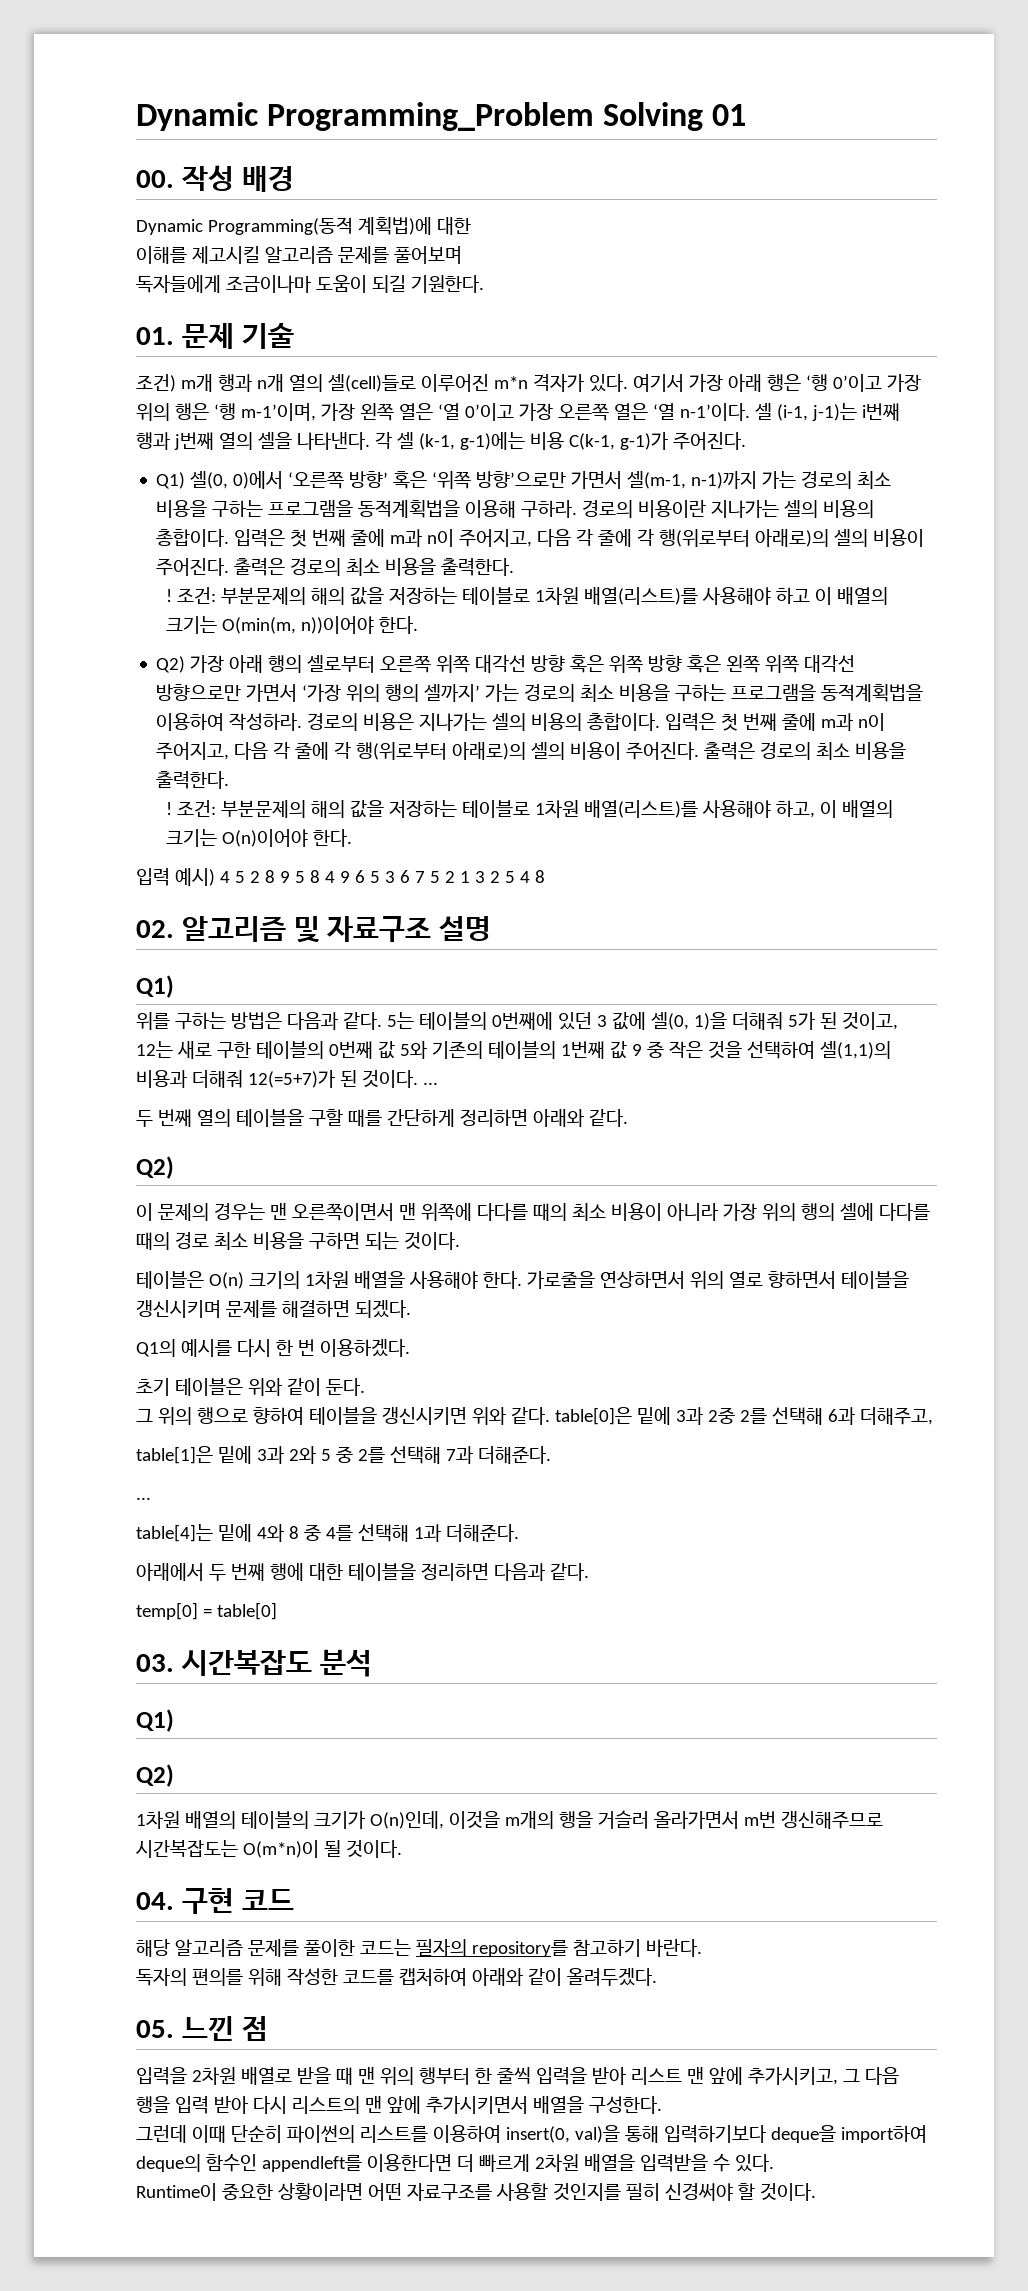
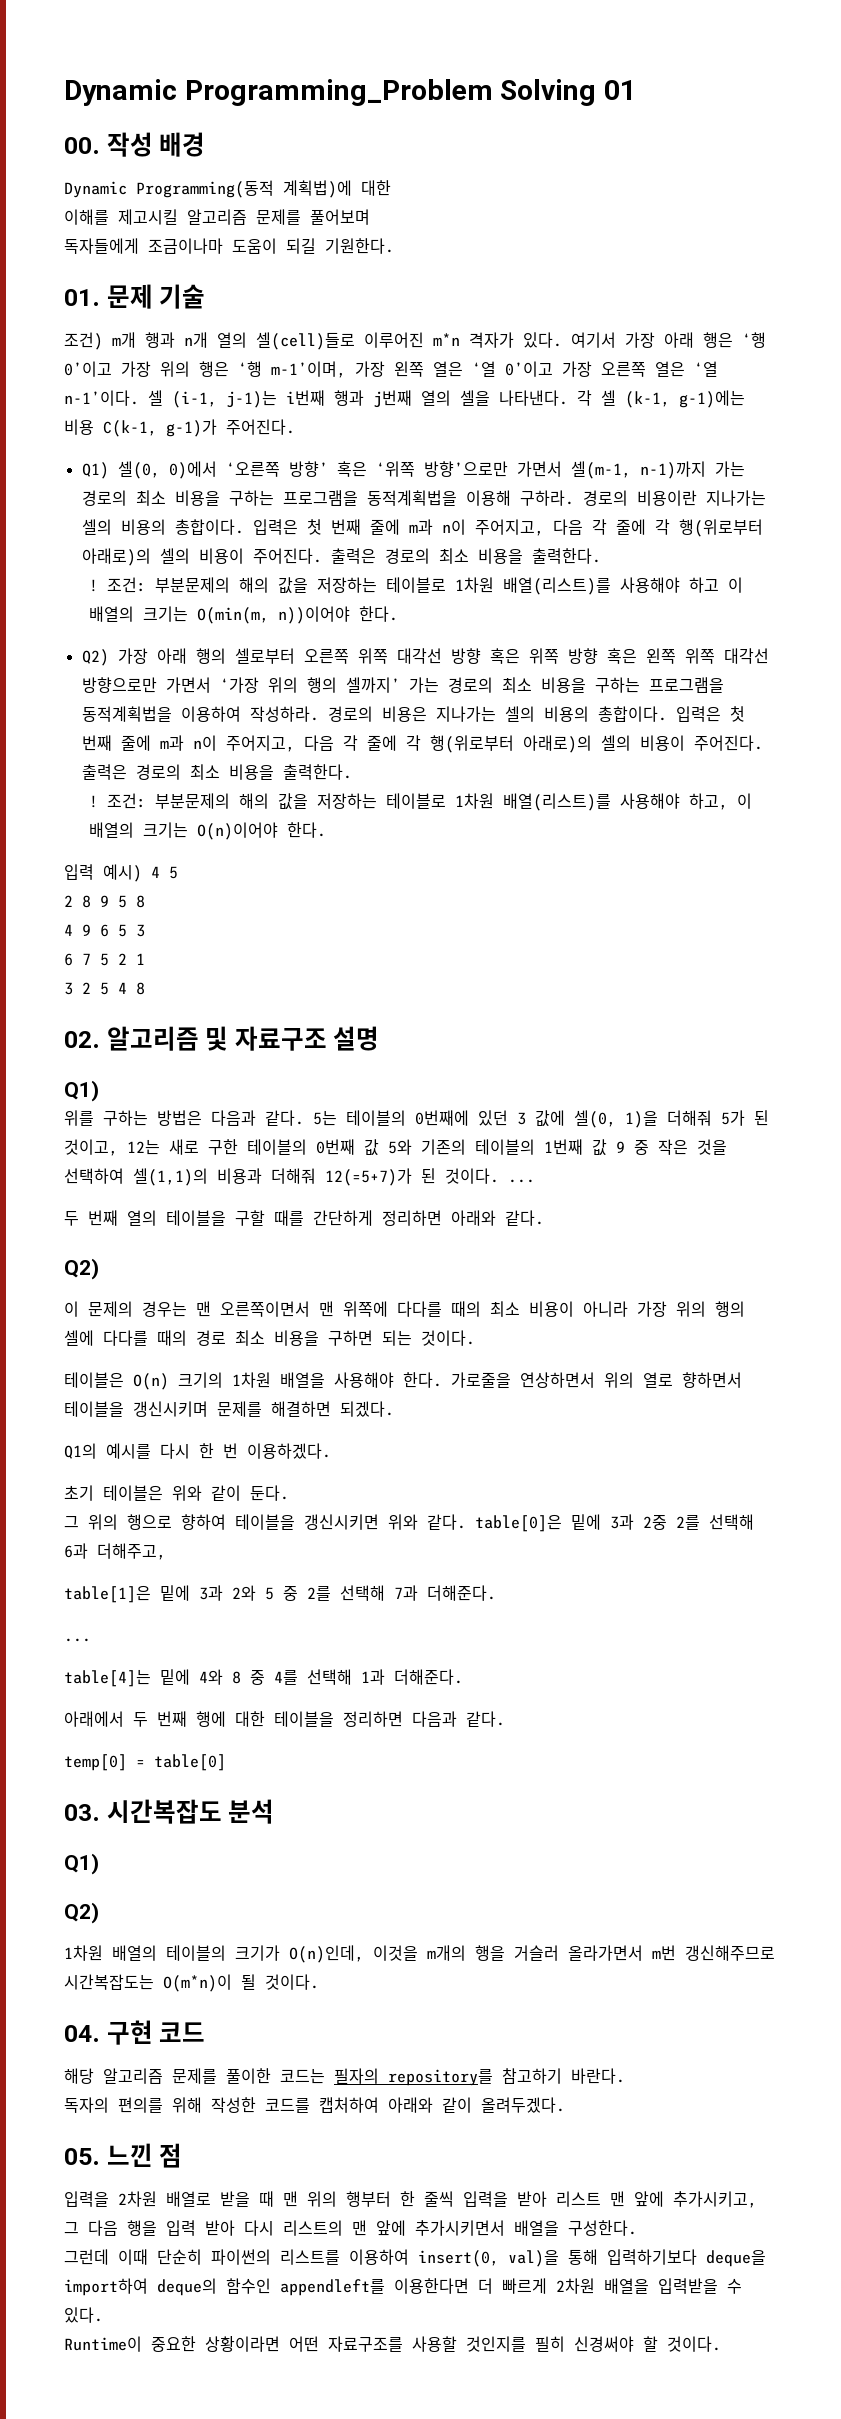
(245, 877) none -> (178, 872) //
(320, 876) none -> (145, 901) //
(395, 877) none -> (145, 930) //
(470, 877) none -> (145, 959) //

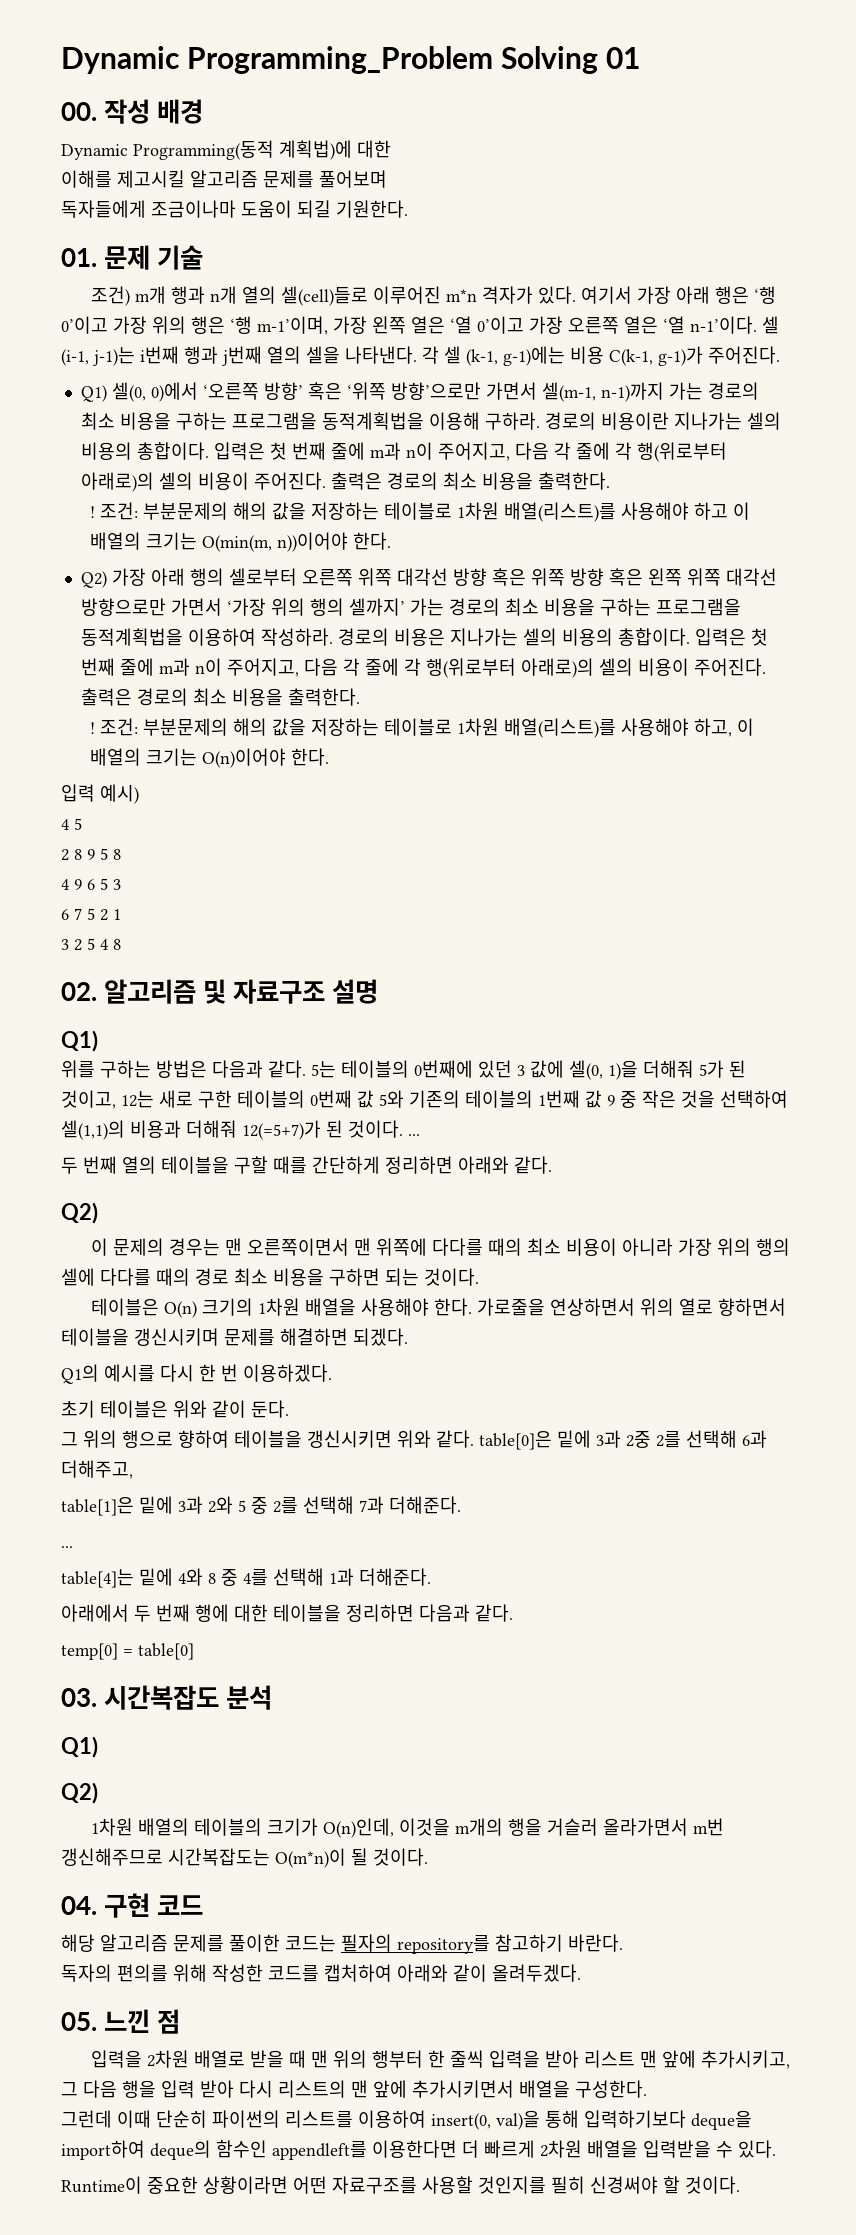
(142, 873) none -> (139, 794) //

